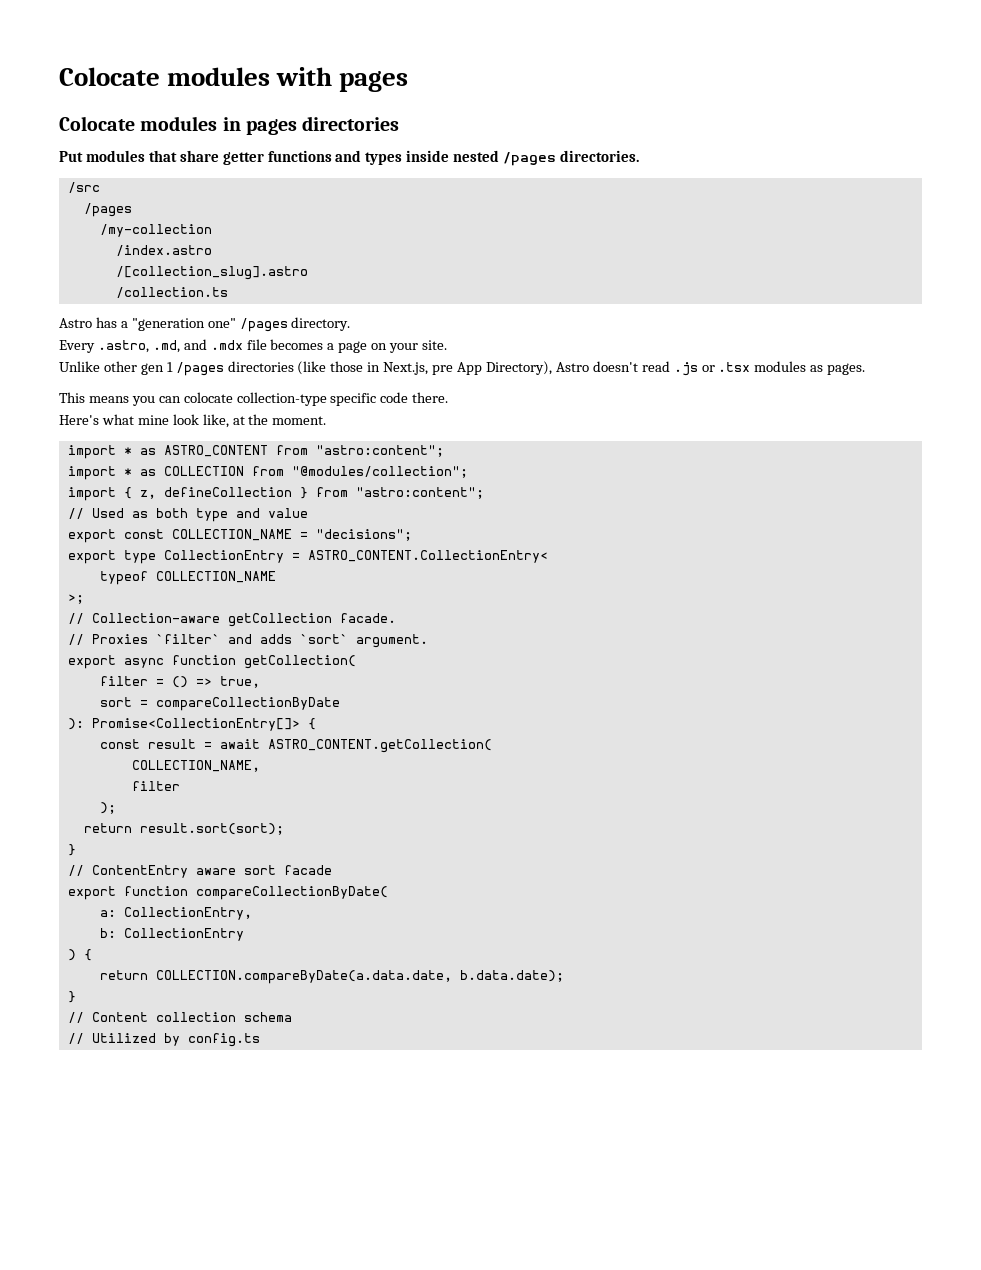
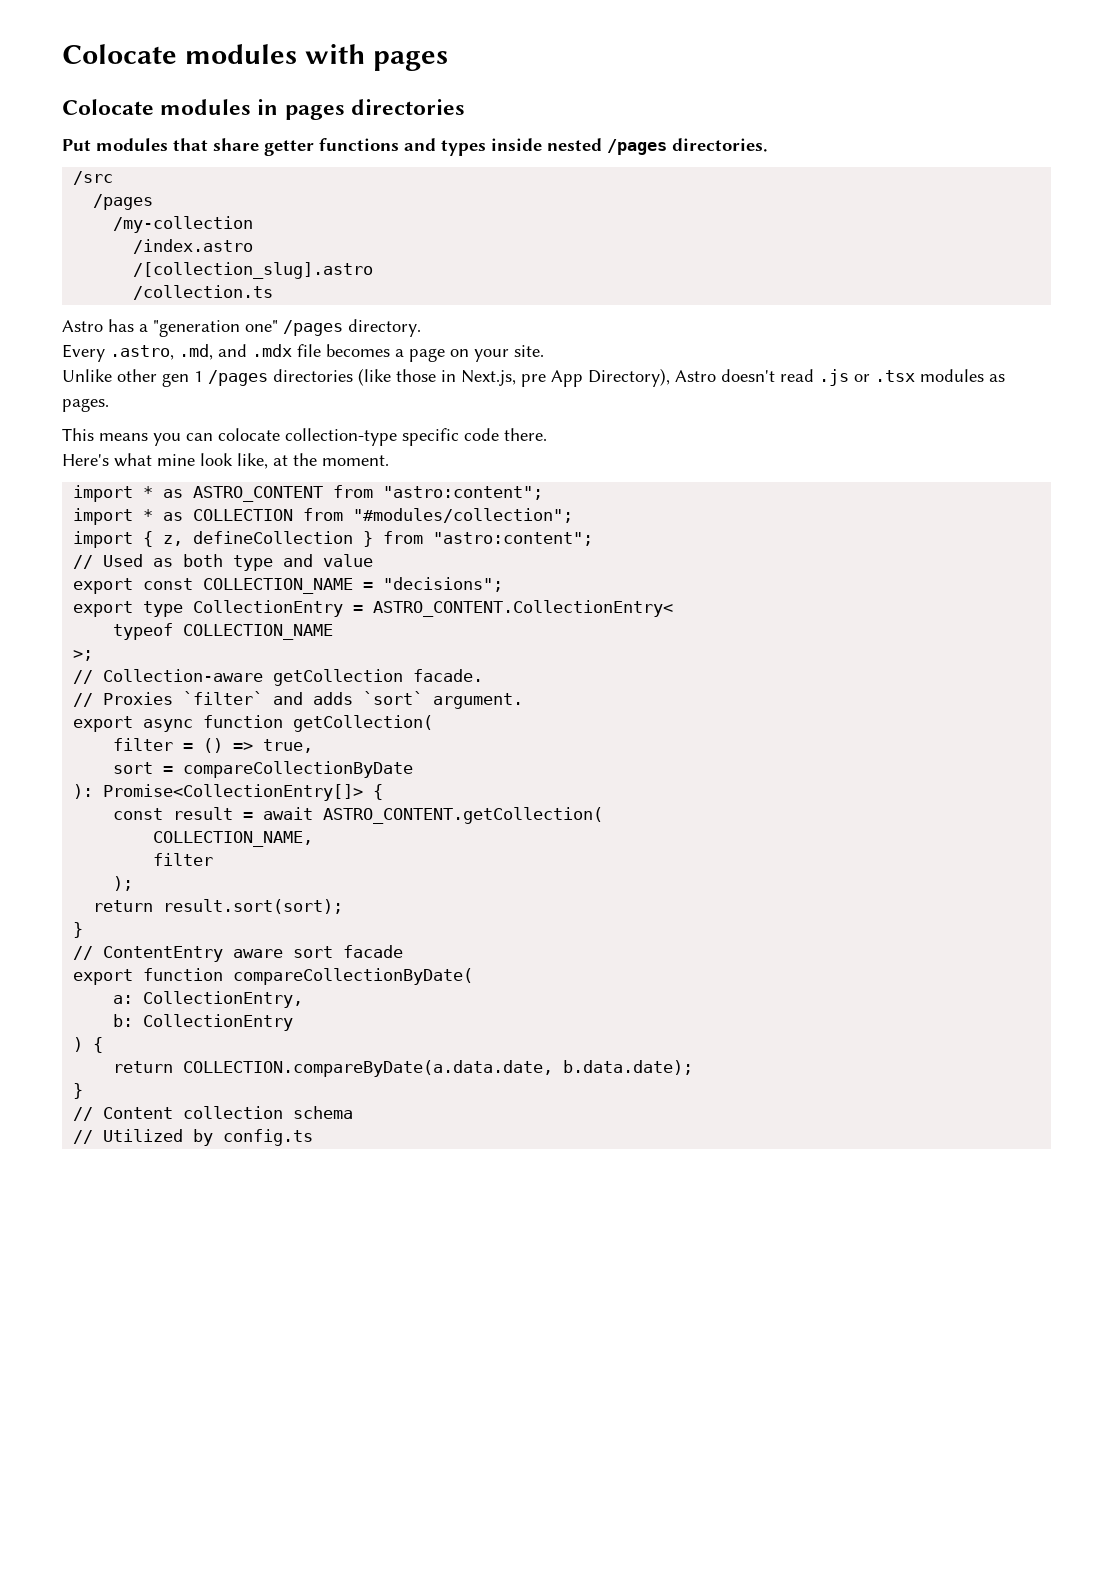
[291,466,468,478] "@modules/collection"; -> [353,508,574,523] "#modules/collection";

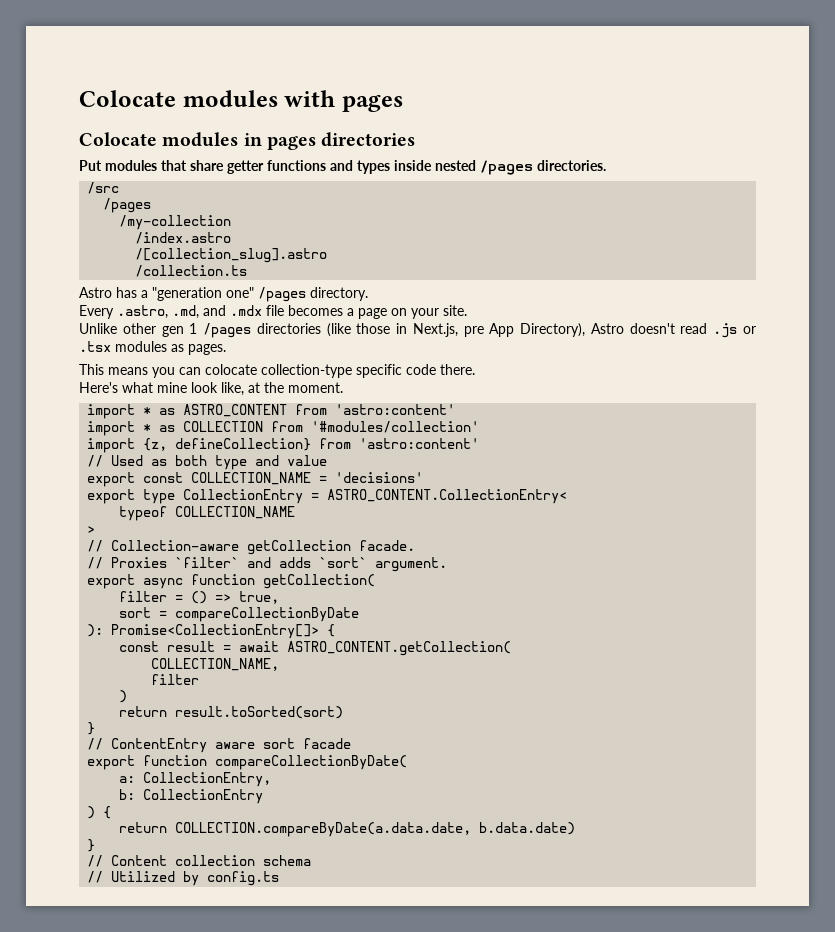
[383,486,544,500] "astro:content"; -> [335,404,456,415] 'astro:content'
[353,508,574,523] [73,531,594,548] "#modules/collection"; // import { z, defineCollection } from "astro:content"; -> [311,421,480,433] [87,438,480,453] '#modules/collection' // import {z, defineCollection} from 'astro:content'
[383,577,504,592] "decisions"; -> [335,472,424,483] 'decisions'
[73,650,94,661] >; -> [87,526,96,534] >
[113,876,134,891] [93,899,344,914] ); // return result.sort(sort); -> [119,690,128,703] [119,706,344,719] ) // return result.toSorted(sort)
[563,1060,694,1075] b.data.date); -> [479,822,576,835] b.data.date)

